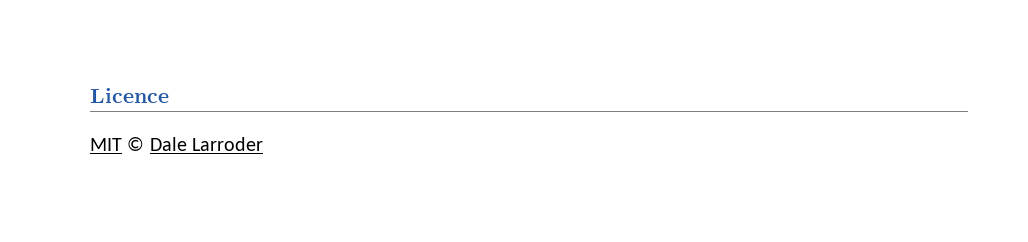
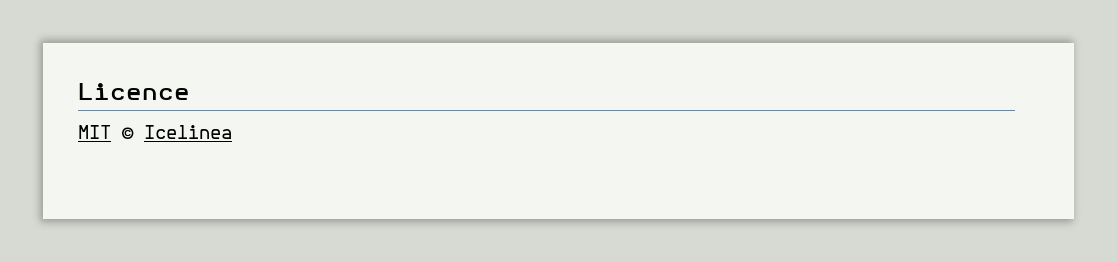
[149,137,264,151] Dale Larroder -> [144,125,232,139] Icelinea

